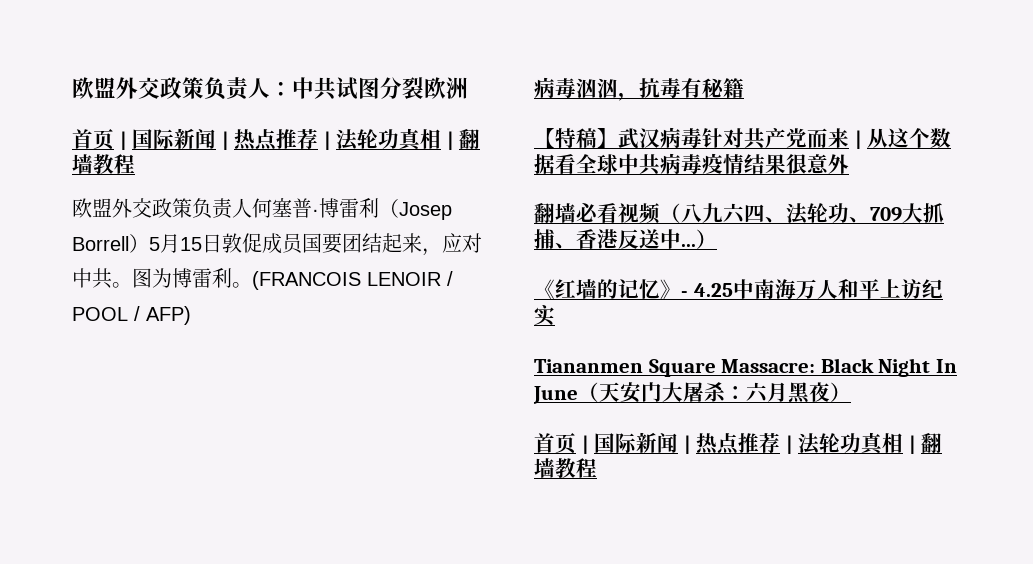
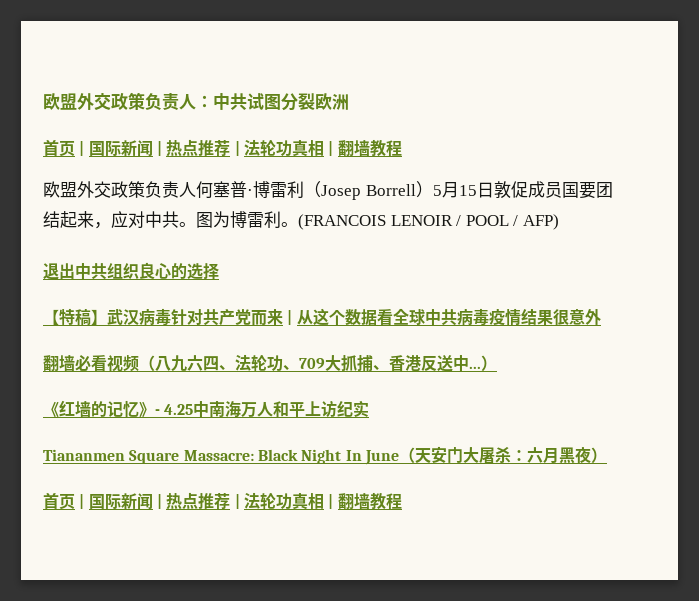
[534,77,744,101] 病毒汹汹，抗毒有秘籍 -> [43,262,219,280] 退出中共组织良心的选择

